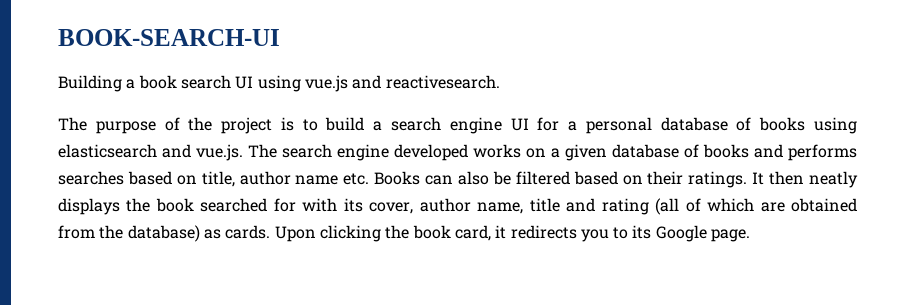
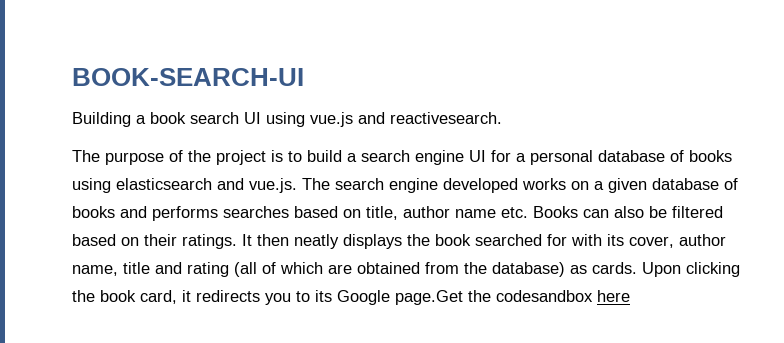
[711,229,751,242] page. -> [395,290,630,305] page.Get the codesandbox here

